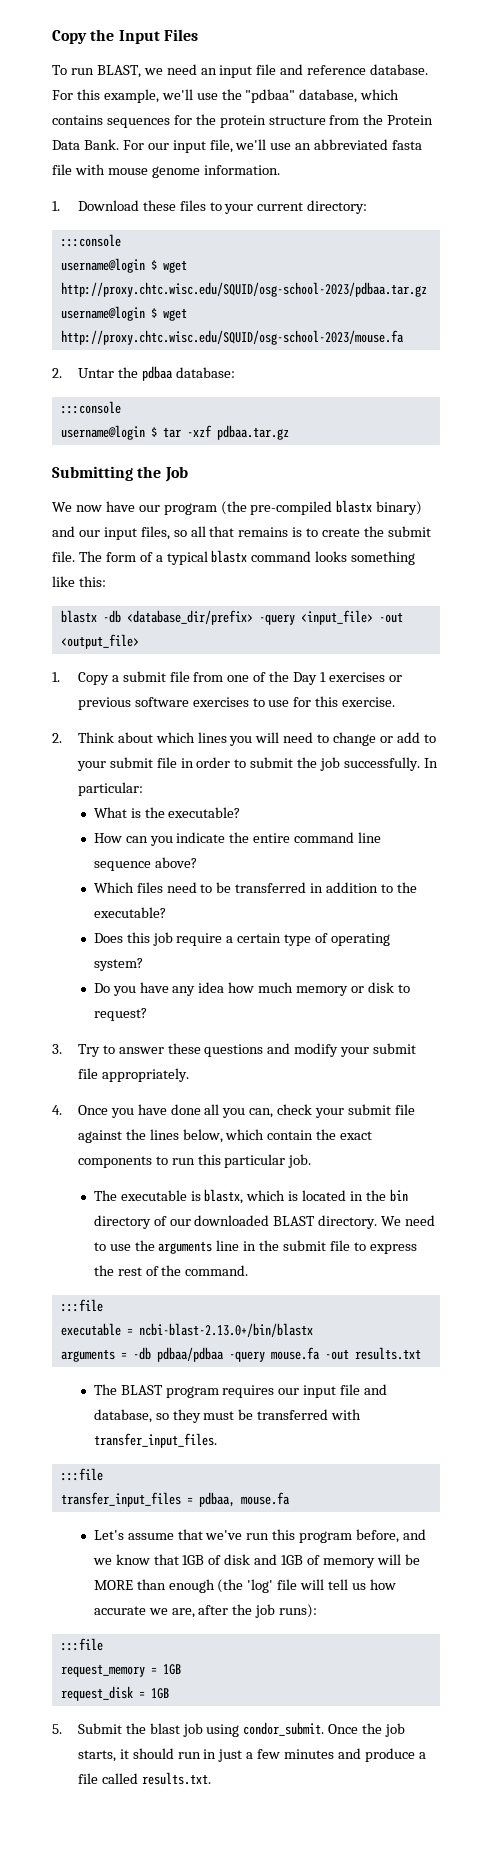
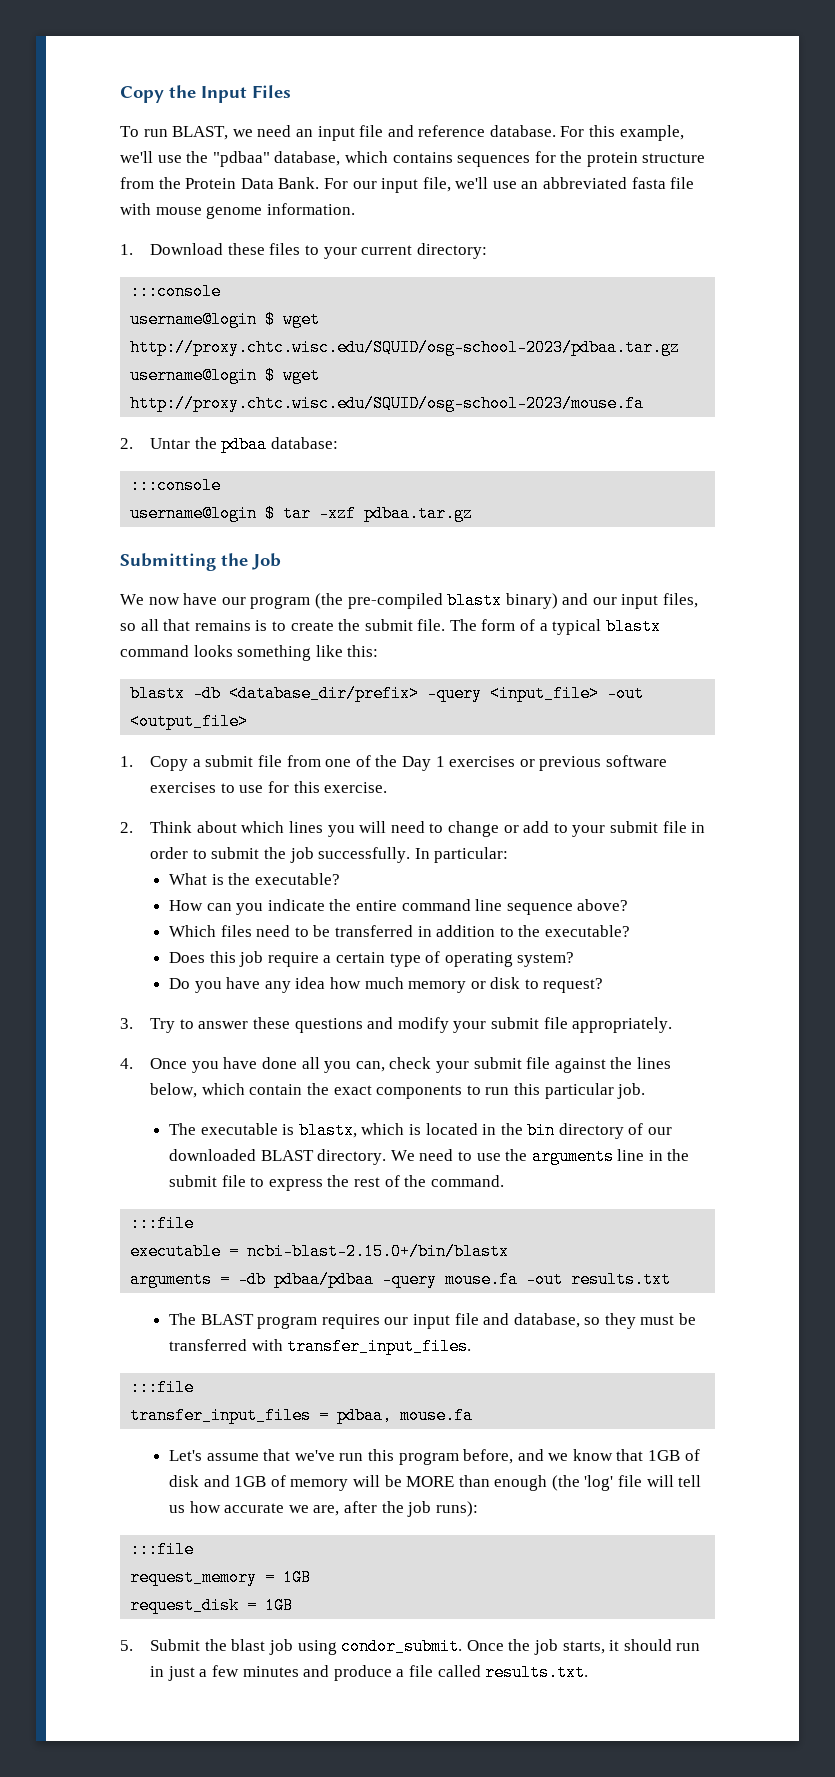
[138,1323,313,1337] ncbi-blast-2.13.0+/bin/blastx -> [247,1243,510,1260] ncbi-blast-2.15.0+/bin/blastx

